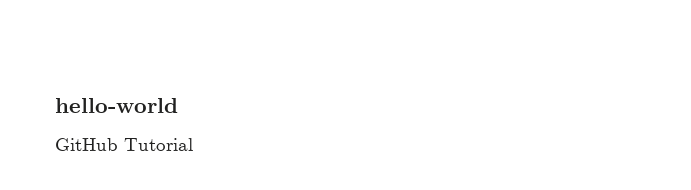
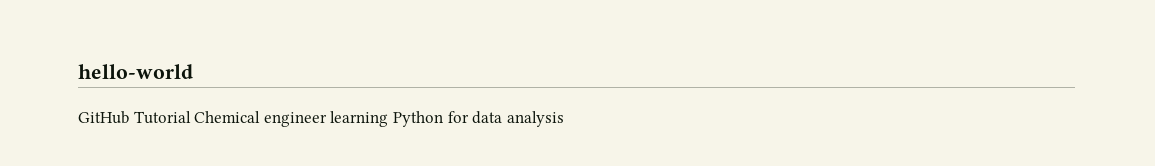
(193, 144) none -> [194,111,564,127] Chemical engineer learning Python for data analysis

